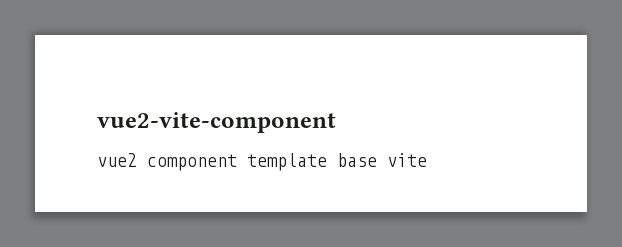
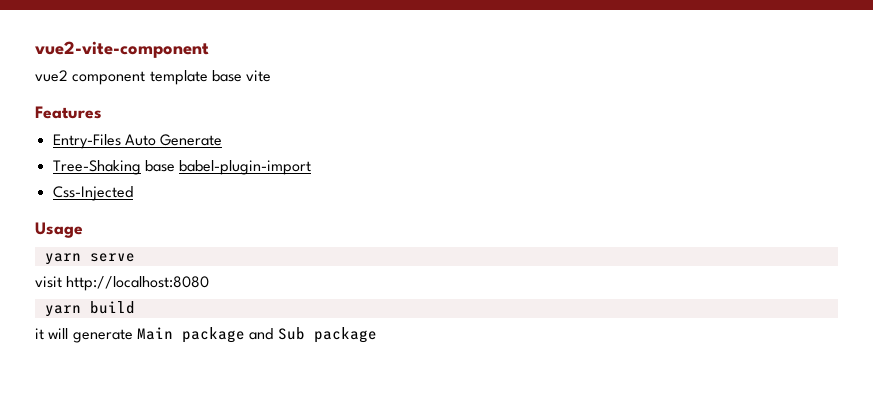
(427, 160) none -> [35,106,102,119] [52,134,223,149] [52,160,312,175] [52,186,133,201] [35,222,83,238] [44,253,135,265] [35,276,210,291] [44,301,135,317] [35,327,377,343] // Features // Entry-Files Auto Generate // Tree-Shaking base babel-plugin-import // Css-Injected // Usage // yarn serve // visit http://localhost:8080 // yarn build // it will generate Main package and Sub package

